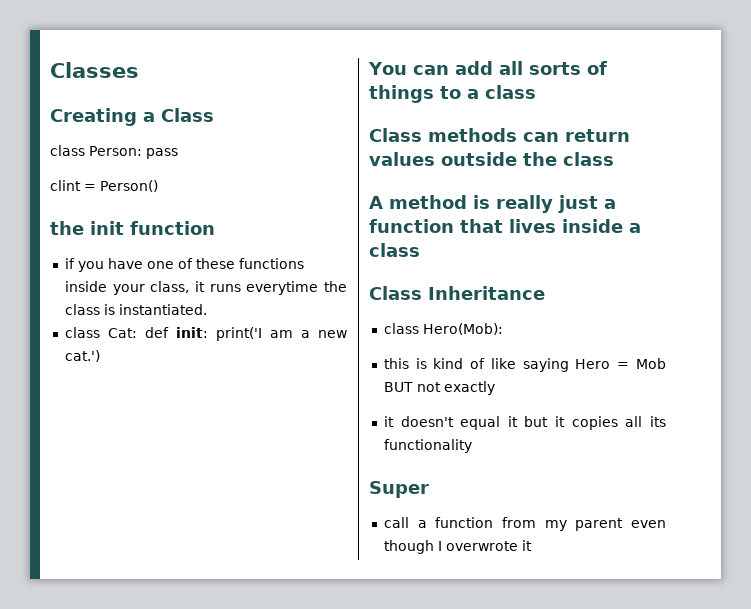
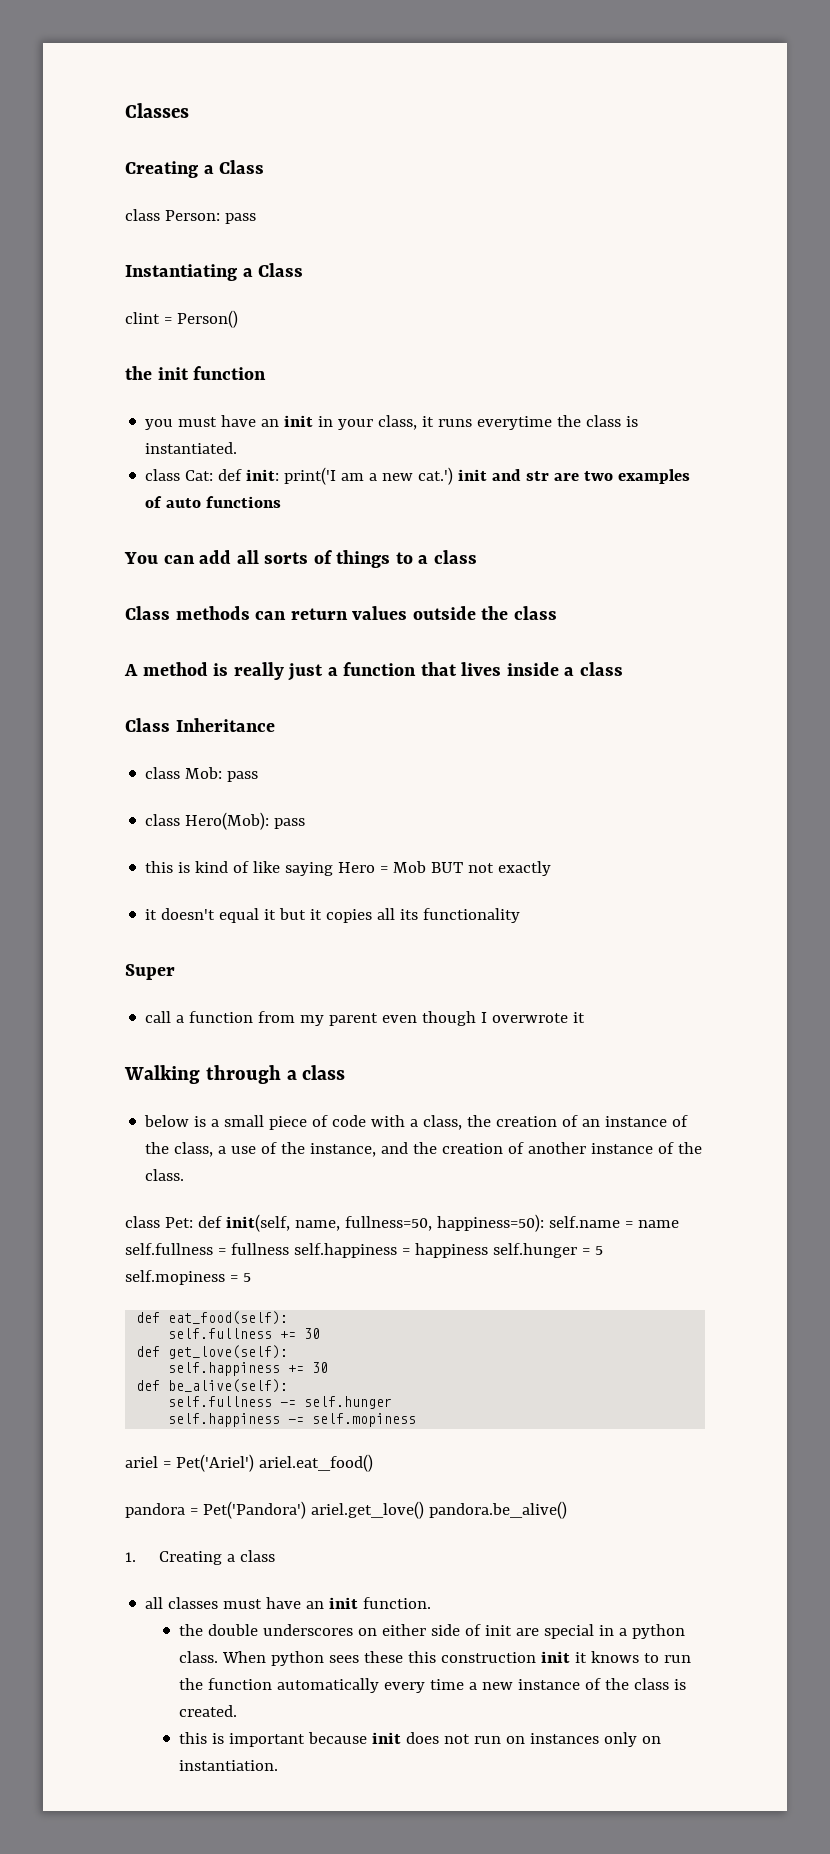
(178, 153) none -> [125,263,304,281] // Instantiating a Class
[64,258,304,272] [64,281,107,292] if you have one of these functions inside -> [145,415,334,430] you must have an init in
(100, 356) none -> [458,469,691,484] [145,496,282,508] init and str are two examples of auto functions
(545, 293) none -> [145,767,259,782] // class Mob: pass
(503, 329) none -> [274,818,306,829] pass
(532, 545) none -> [124,1065,346,1084] [144,1115,689,1130] [145,1142,703,1157] [145,1169,185,1181] [125,1214,679,1232] [125,1243,603,1258] [125,1270,251,1285] [136,1311,289,1325] [168,1328,321,1339] [136,1345,289,1359] [168,1362,329,1376] [136,1379,289,1393] [168,1396,393,1409] [168,1413,417,1427] [125,1454,373,1472] [125,1501,567,1519] [125,1550,275,1565] [145,1597,432,1609] [179,1624,686,1639] [179,1651,692,1666] [179,1678,687,1693] [179,1705,238,1717] [179,1732,662,1747] [179,1760,279,1771] // Walking through a class // below is a small piece of code with a class, the creation of an instance of the class, a use of the instance, and the creation of another instance of the class. // class Pet: def init(self, name, fullness=50, happiness=50): self.name = name self.fullness = fullness self.happiness = happiness self.hunger = 5 self.mopiness = 5 // def eat_food(self): // self.fullness += 30 // def get_love(self): // self.happiness += 30 // def be_alive(self): // self.fullness -= self.hunger // self.happiness -= self.mopiness // ariel = Pet('Ariel') ariel.eat_food() // pandora = Pet('Pandora') ariel.get_love() pandora.be_alive() // 1. Creating a class // all classes must have an init function. // the double underscores on either side of init are special in a python class. When python sees these this construction init it knows to run the function automatically every time a new instance of the class is created. // this is important because init does not run on instances only on instantiation.

